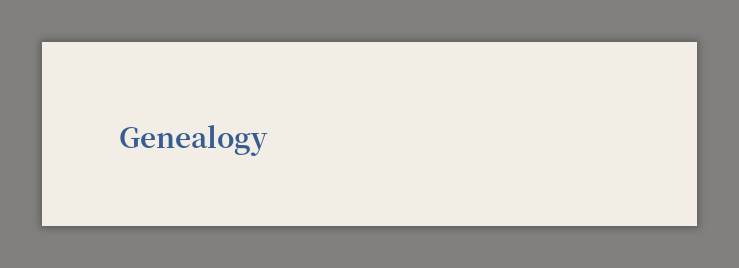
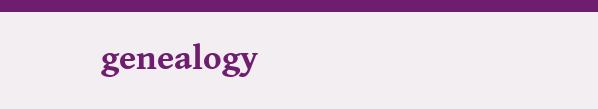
[119,125,268,156] Genealogy -> [101,43,258,77] genealogy

